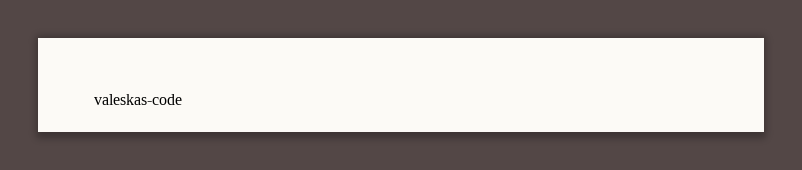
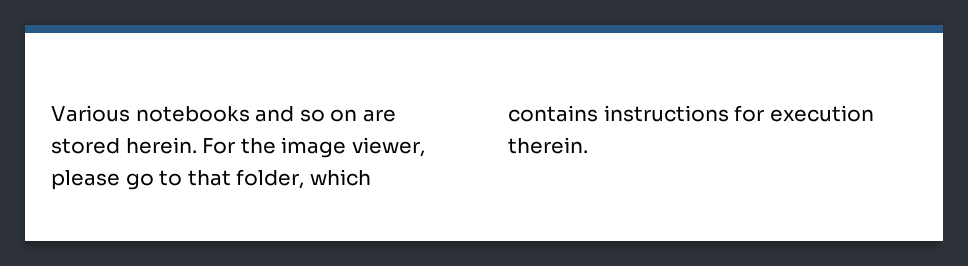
[94,94,182,105] valeskas-code -> [51,105,396,122] [51,137,425,158] [51,169,371,190] [508,105,874,122] [508,137,588,154] Various notebooks and so on are stored herein. For the image viewer, please go to that folder, which contains instructions for execution therein.

